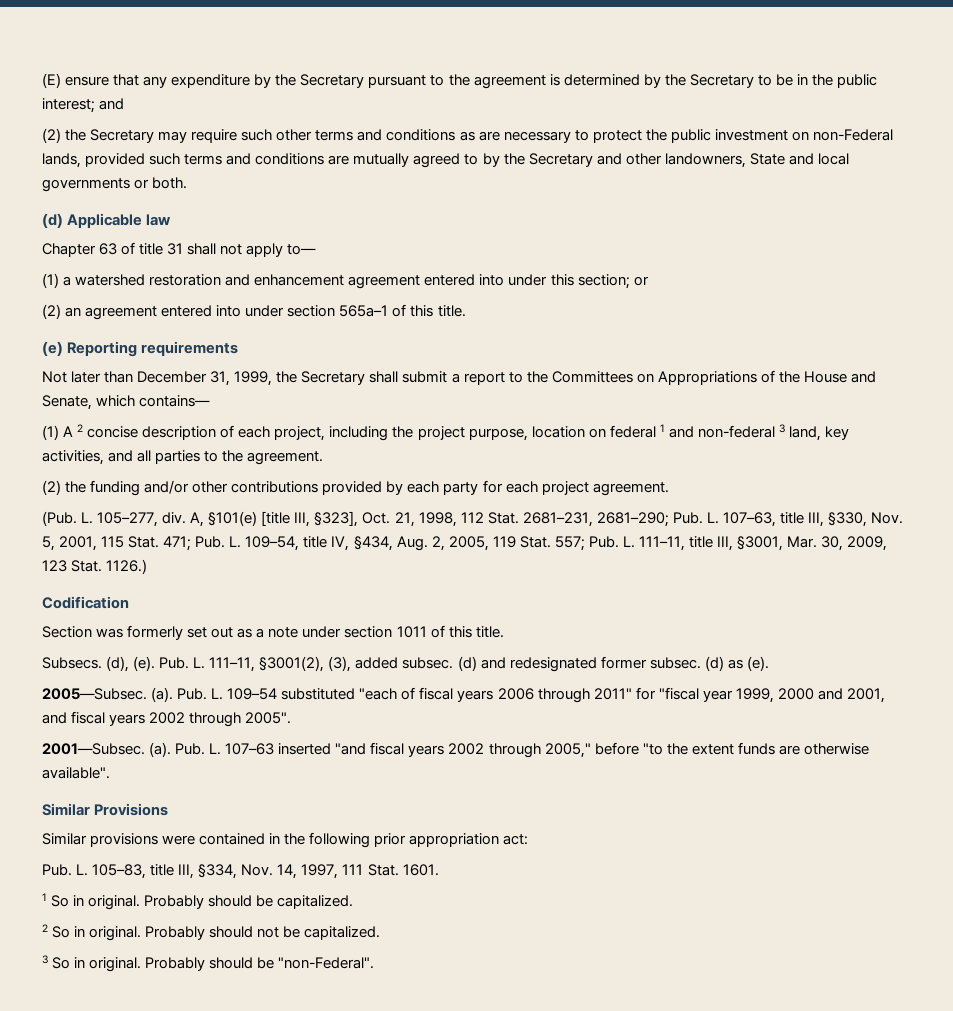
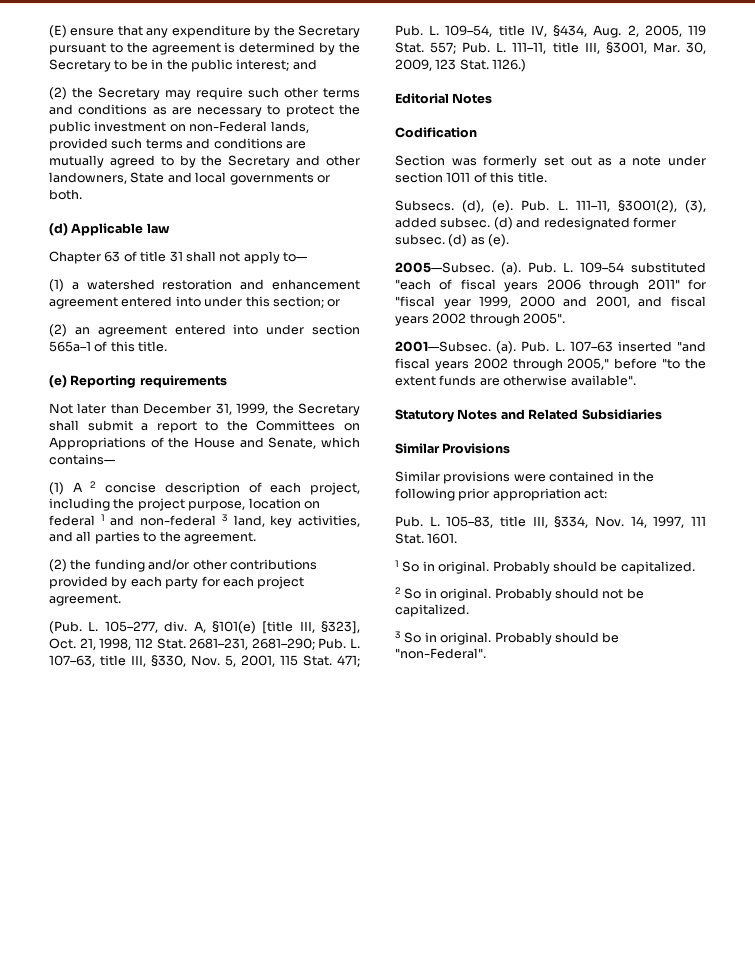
(148, 566) none -> [395,93,493,104] // Editorial Notes
(110, 773) none -> [395,409,662,422] // Statutory Notes and Related Subsidiaries

